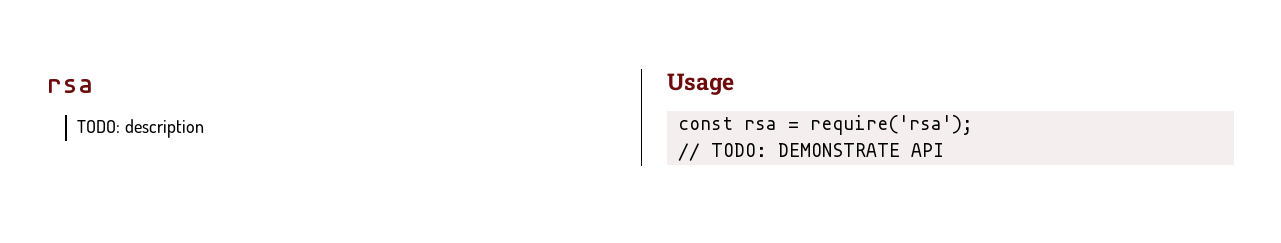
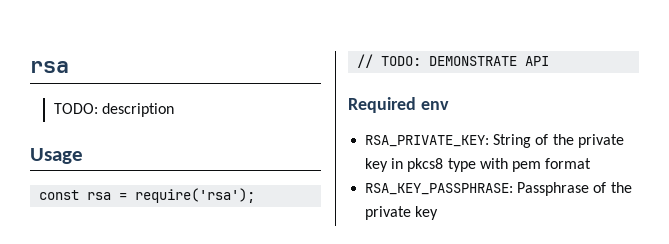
(944, 150) none -> [348,97,449,113] [365,134,624,148] [365,158,592,172] [365,182,632,196] [365,206,439,220] // Required env // RSA_PRIVATE_KEY: String of the private key in pkcs8 type with pem format // RSA_KEY_PASSPHRASE: Passphrase of the private key

